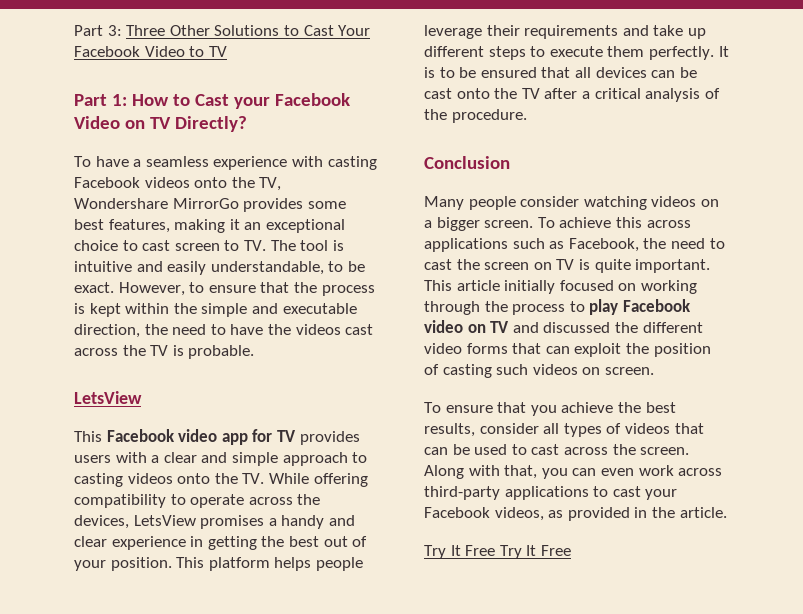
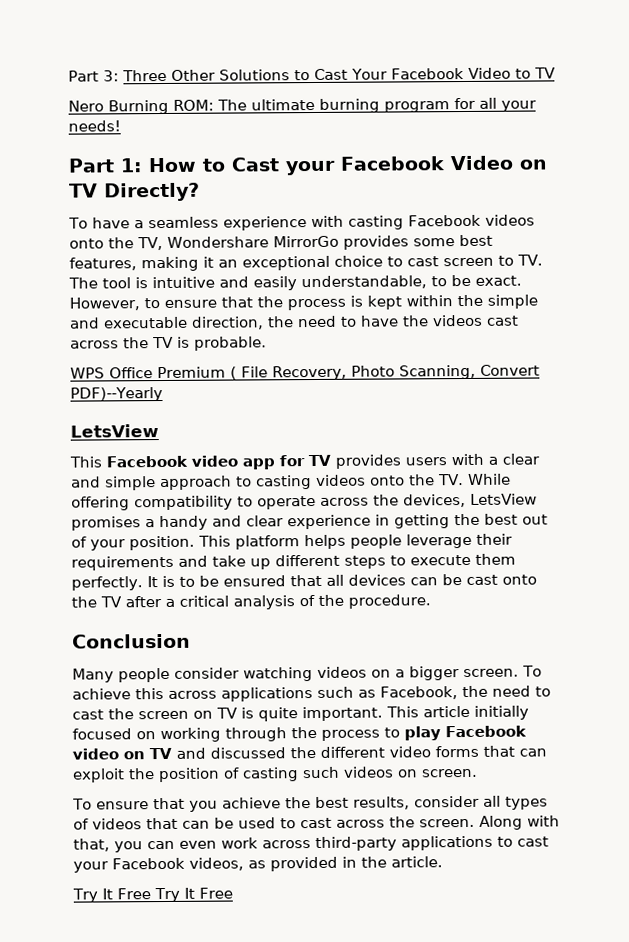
(227, 51) none -> [68,97,537,115] [68,120,121,132] // Nero Burning ROM: The ultimate burning program for all your needs!
(255, 352) none -> [70,364,540,381] [70,387,163,402] // WPS Office Premium ( File Recovery, Photo Scanning, Convert PDF)--Yearly

